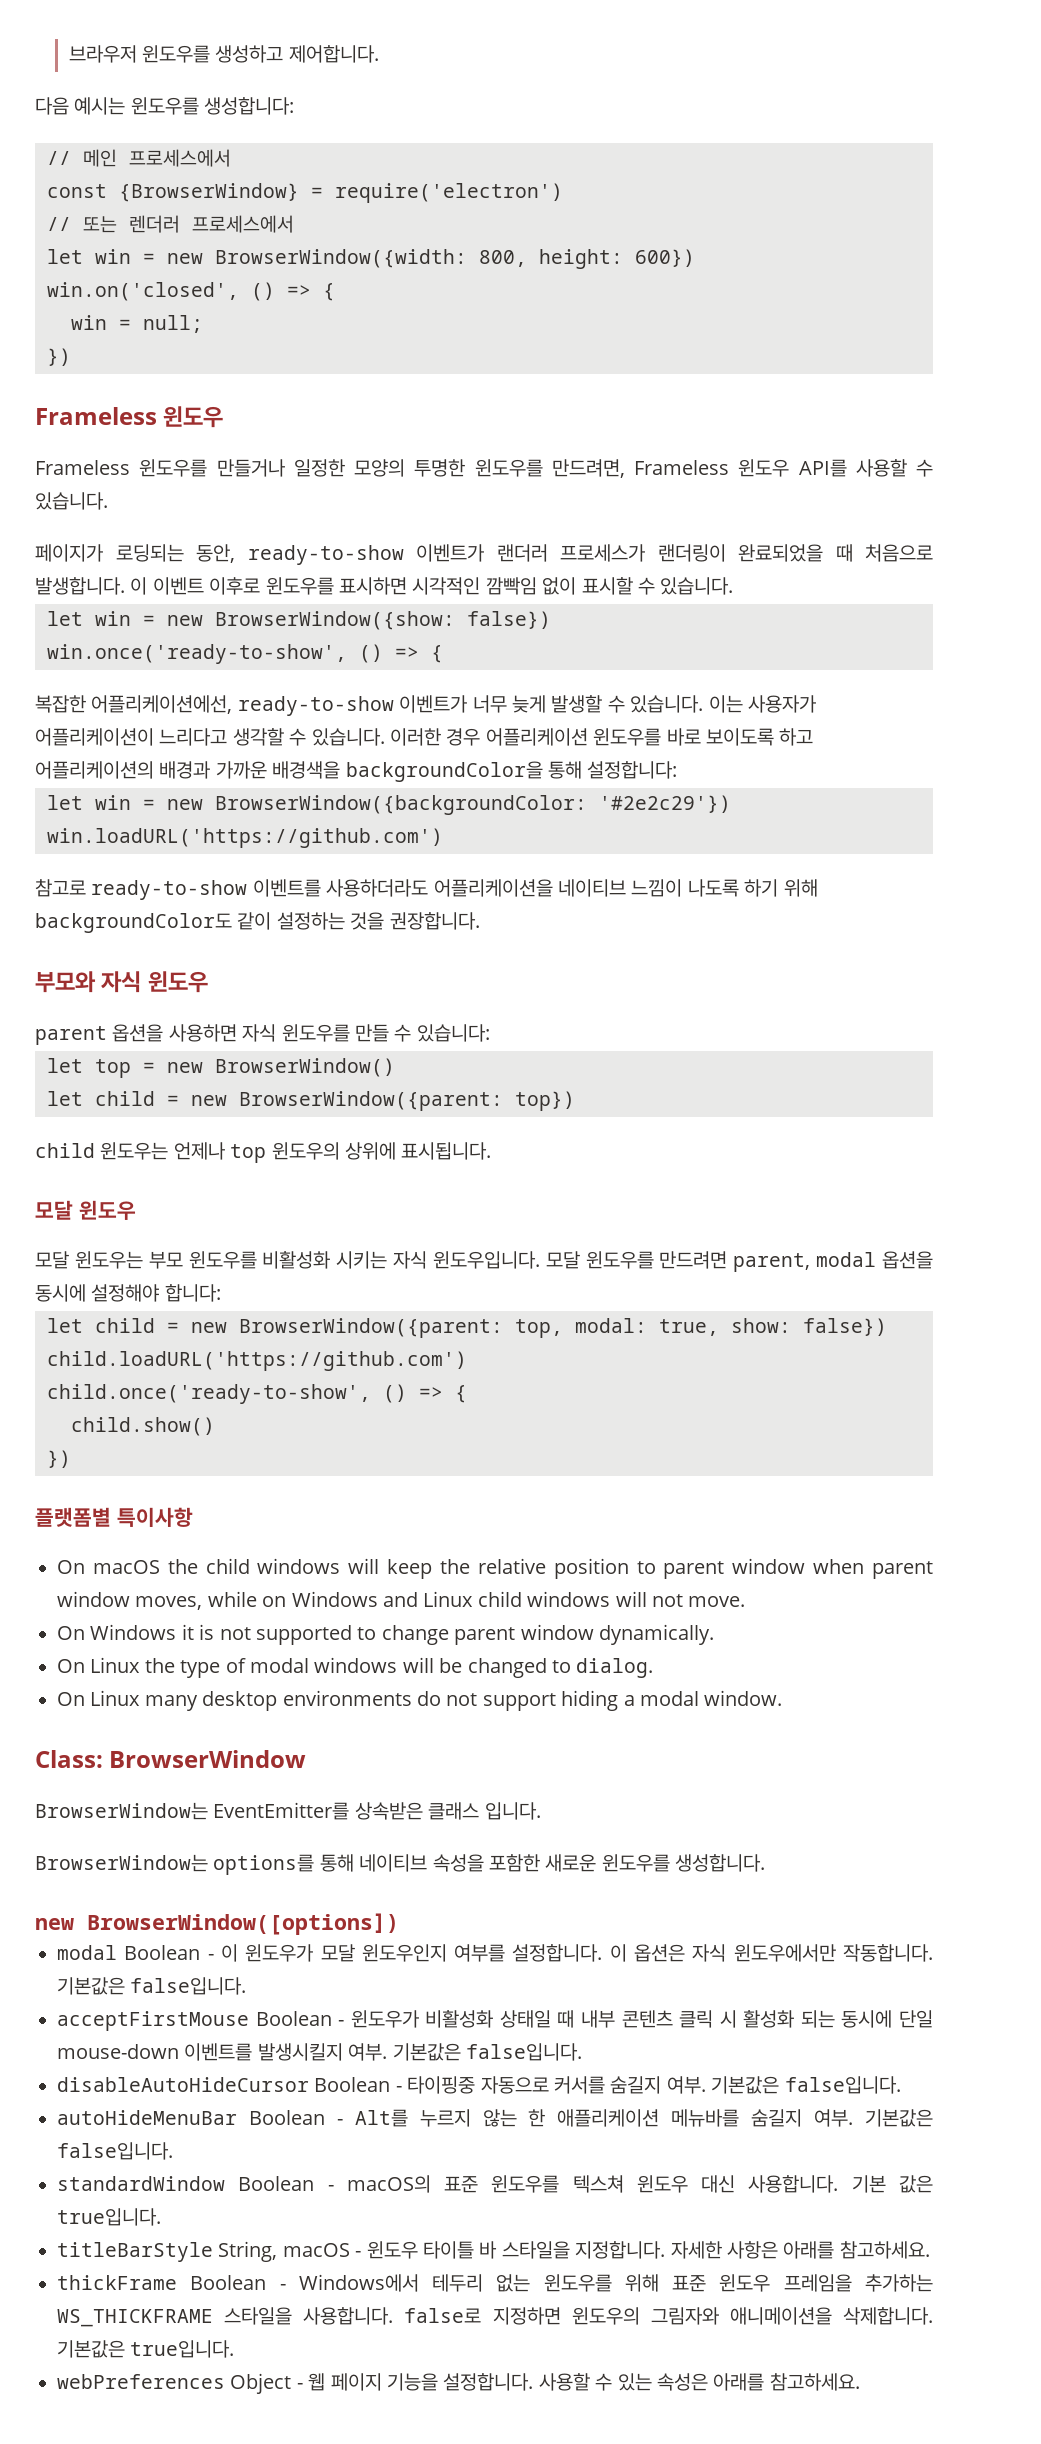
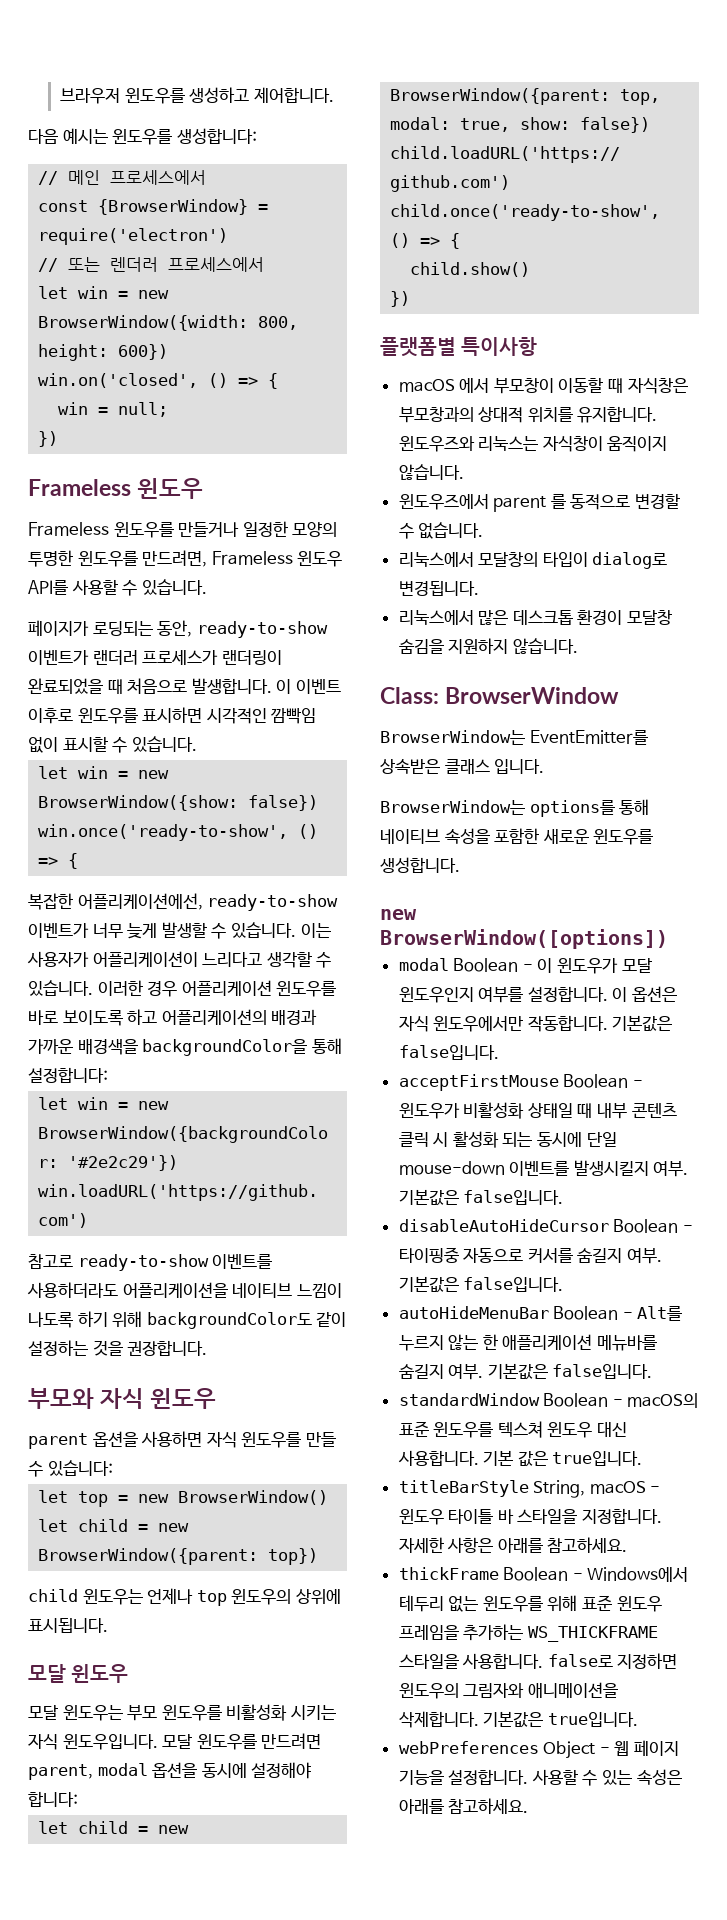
[57,1558,934,1579] [57,1591,746,1610] [57,1624,714,1645] [57,1657,654,1678] [57,1690,783,1711] On macOS the child windows will keep the relative position to parent window when parent window moves, while on Windows and Linux child windows will not move. // On Windows it is not supported to change parent window dynamically. // On Linux the type of modal windows will be changed to dialog. // On Linux many desktop environments do not support hiding a modal window. -> [398,377,688,394] [398,406,658,423] [398,436,668,452] [398,464,464,480] [398,493,681,512] [398,522,484,539] [398,552,668,569] [398,581,479,596] [398,610,673,625] [398,638,578,654] macOS 에서 부모창이 이동할 때 자식창은 부모창과의 상대적 위치를 유지합니다. 윈도우즈와 리눅스는 자식창이 움직이지 않습니다. // 윈도우즈에서 parent 를 동적으로 변경할 수 없습니다. // 리눅스에서 모달창의 타입이 dialog로 변경됩니다. // 리눅스에서 많은 데스크톱 환경이 모달창 숨김을 지원하지 않습니다.

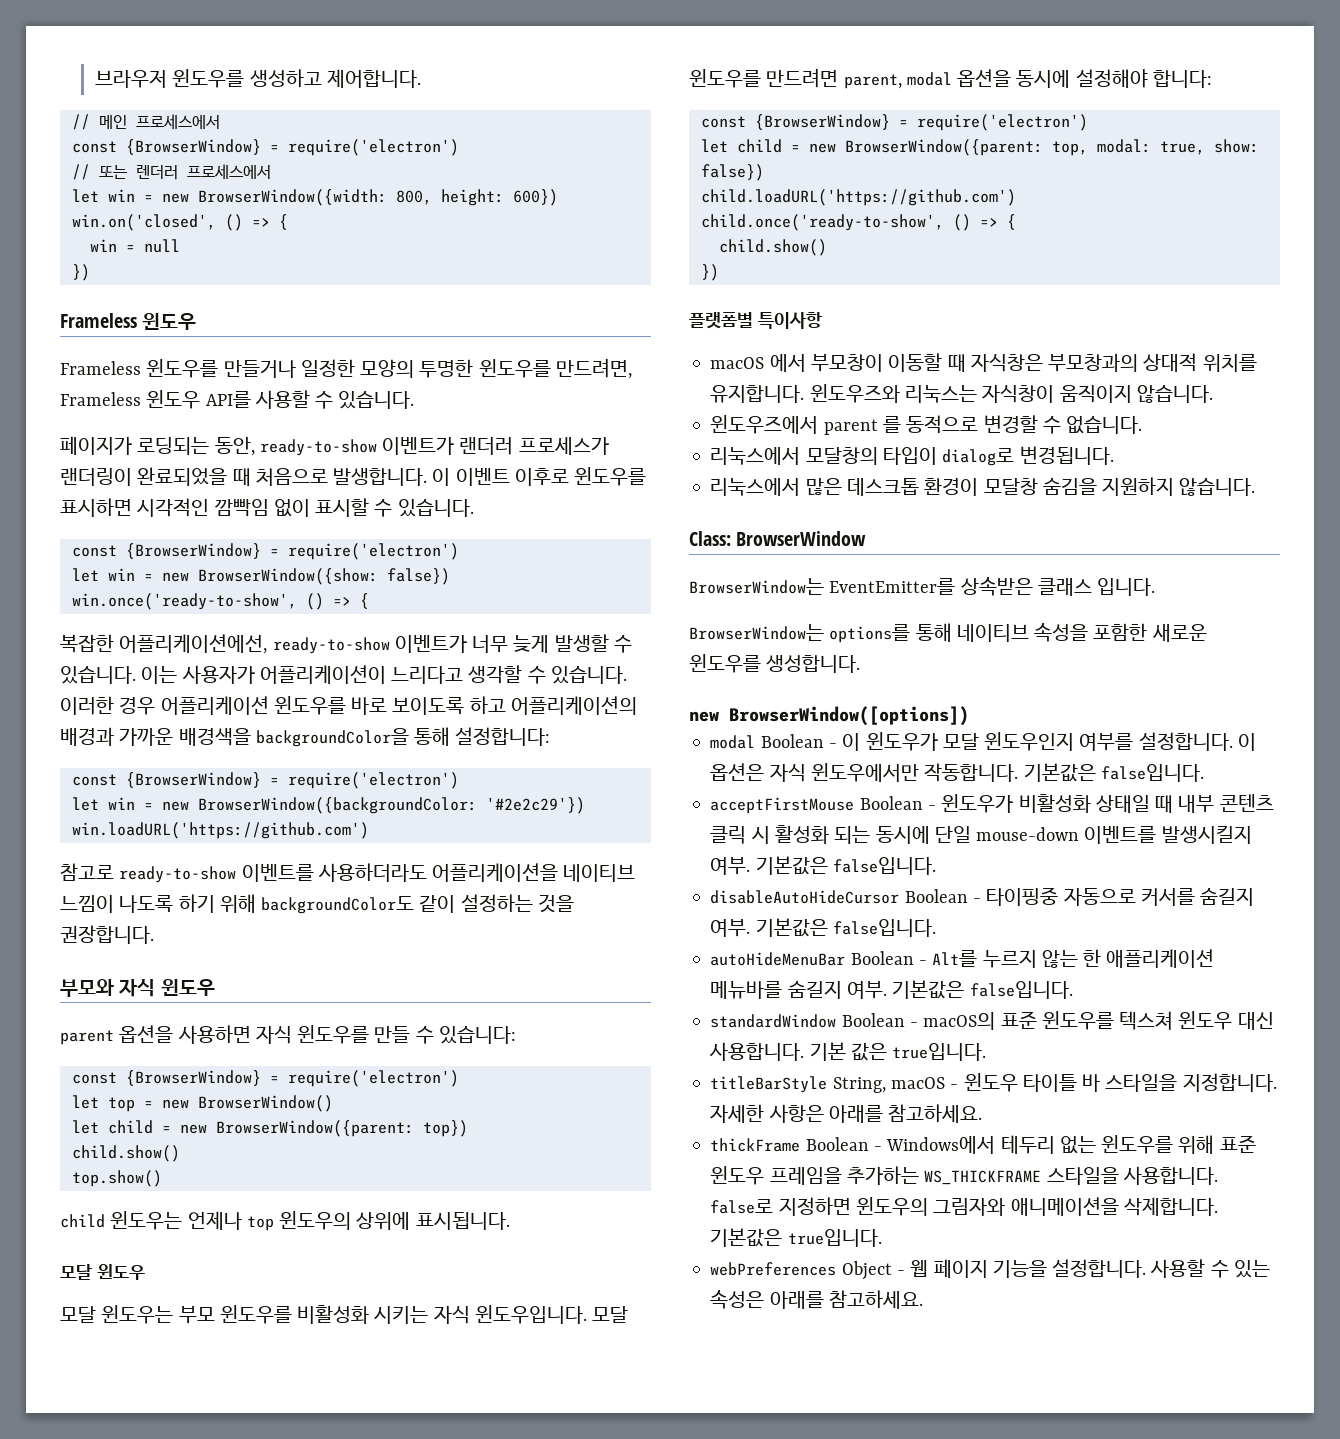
[28,128,257,145] // 다음 예시는 윈도우를 생성합니다: -> (421, 78) none
[118,402,169,417] null; -> [143,239,180,253] null
(197, 744) none -> [71,543,459,560] // const {BrowserWindow} = require('electron')
(108, 1075) none -> [71,772,459,789] // const {BrowserWindow} = require('electron')
(113, 1468) none -> [71,1070,459,1087] // const {BrowserWindow} = require('electron')
(319, 1556) none -> [71,1145,180,1162] [71,1170,162,1187] // child.show() // top.show()
(78, 1799) none -> [700,114,1088,131] // const {BrowserWindow} = require('electron')

